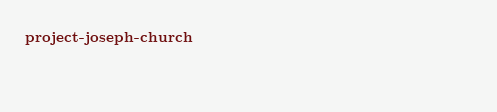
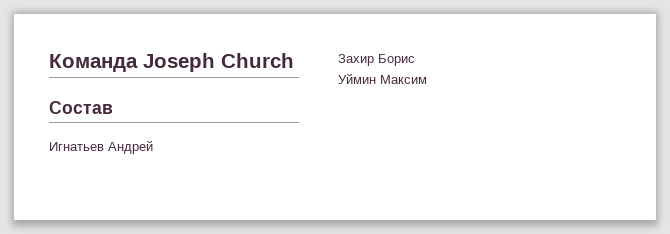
[25,32,193,45] project-joseph-church -> [49,53,294,72] [49,101,113,114] [49,140,153,154] [338,54,415,66] [338,73,427,84] Команда Joseph Church // Состав // Игнатьев Андрей // Захир Борис // Уймин Максим

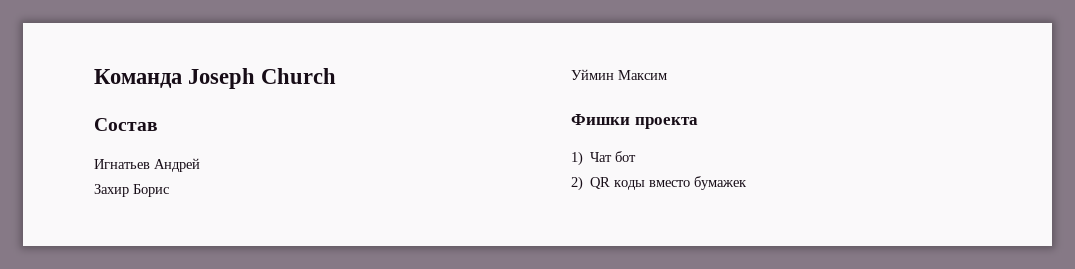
(427, 79) none -> [571,114,698,129] [571,151,637,166] [571,176,748,191] // Фишки проекта // 1) Чат бот // 2) QR коды вместо бумажек

